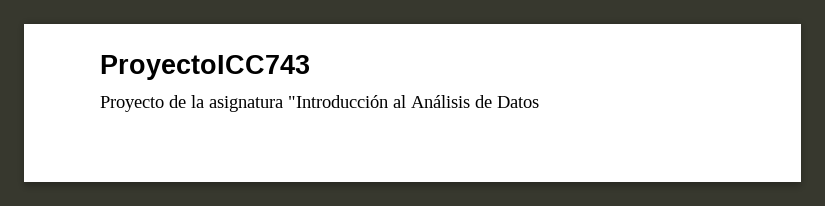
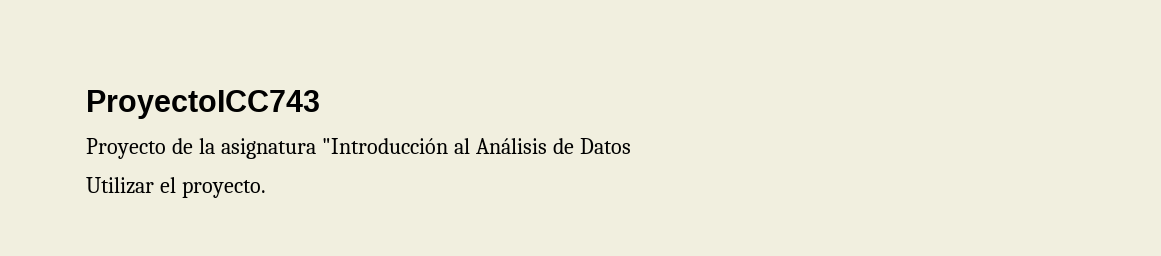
(539, 102) none -> [86,177,266,198] // Utilizar el proyecto.

